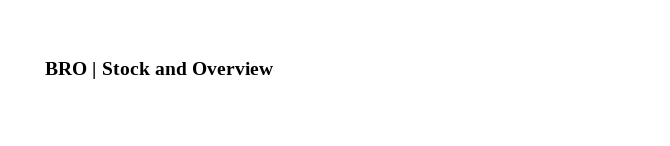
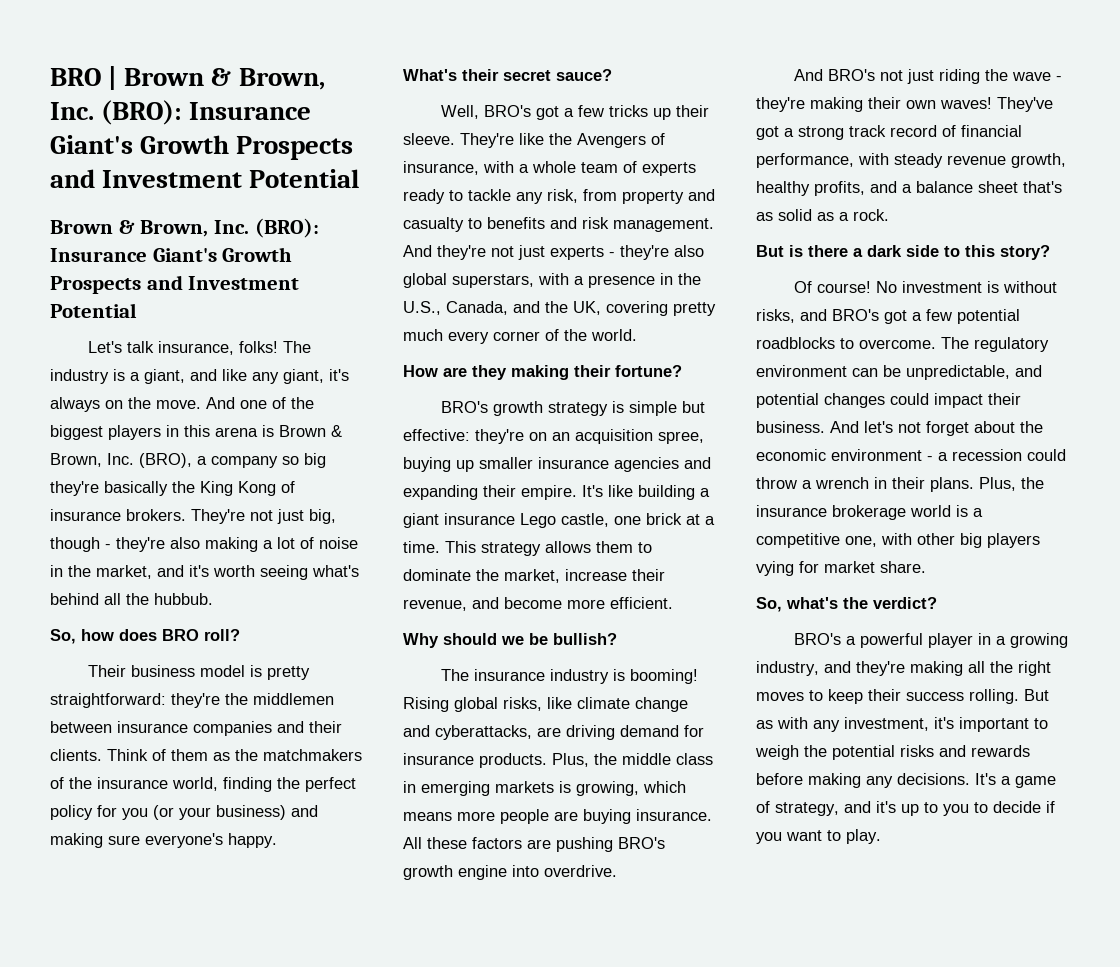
[101,62,274,75] Stock and Overview -> [124,68,325,90] [50,100,312,125] [50,135,354,160] [50,169,360,188] [50,218,319,238] [50,247,293,262] [50,275,300,294] [50,303,137,318] [88,341,312,355] [50,369,349,384] [50,397,314,412] [50,425,342,440] [50,453,326,468] [50,481,295,496] [50,509,336,524] [50,537,358,552] [50,565,359,580] [50,593,213,605] [50,629,240,644] [88,665,311,680] [50,693,334,708] [50,721,342,736] [50,749,362,761] [50,777,356,792] [50,805,318,820] [50,833,277,848] [403,69,612,81] [441,105,710,120] [403,133,665,148] [403,161,696,176] [403,189,715,204] [403,217,714,232] [403,245,704,260] [403,273,701,288] [403,301,716,316] [403,329,637,344] [403,365,682,380] [441,401,706,416] [403,429,704,444] [403,457,711,472] [403,485,710,500] [403,513,715,528] [403,541,652,556] [403,569,665,583] [403,597,673,611] [403,633,617,648] [441,669,699,684] [403,697,688,712] [403,725,704,740] [403,753,713,768] [403,781,686,796] [403,809,712,824] [403,837,665,852] [403,865,617,880] [794,69,1063,84] [756,97,1053,112] [756,125,1022,140] [756,153,1066,168] [756,181,1062,196] [756,209,889,221] [756,245,1050,260] [794,281,1058,293] [756,309,1020,324] [756,337,1049,352] [756,365,1042,380] [756,393,1021,408] [756,421,1043,436] [756,449,1066,461] [756,477,1044,492] [756,505,983,520] [756,533,1040,548] [756,561,926,576] [756,597,937,612] [794,633,1069,648] [756,661,1051,676] [756,689,1049,704] [756,717,1048,732] [755,745,1030,760] [756,773,1056,788] [756,801,1055,816] [756,829,881,844] Brown & Brown, Inc. (BRO): Insurance Giant's Growth Prospects and Investment Potential // Brown & Brown, Inc. (BRO): Insurance Giant's Growth Prospects and Investment Potential // Let's talk insurance, folks! The industry is a giant, and like any giant, it's always on the move. And one of the biggest players in this arena is Brown & Brown, Inc. (BRO), a company so big they're basically the King Kong of insurance brokers. They're not just big, though - they're also making a lot of noise in the market, and it's worth seeing what's behind all the hubbub. // So, how does BRO roll? // Their business model is pretty straightforward: they're the middlemen between insurance companies and their clients. Think of them as the matchmakers of the insurance world, finding the perfect policy for you (or your business) and making sure everyone's happy. // What's their secret sauce? // Well, BRO's got a few tricks up their sleeve. They're like the Avengers of insurance, with a whole team of experts ready to tackle any risk, from property and casualty to benefits and risk management. And they're not just experts - they're also global superstars, with a presence in the U.S., Canada, and the UK, covering pretty much every corner of the world. // How are they making their fortune? // BRO's growth strategy is simple but effective: they're on an acquisition spree, buying up smaller insurance agencies and expanding their empire. It's like building a giant insurance Lego castle, one brick at a time. This strategy allows them to dominate the market, increase their revenue, and become more efficient. // Why should we be bullish? // The insurance industry is booming! Rising global risks, like climate change and cyberattacks, are driving demand for insurance products. Plus, the middle class in emerging markets is growing, which means more people are buying insurance. All these factors are pushing BRO's growth engine into overdrive. // And BRO's not just riding the wave - they're making their own waves! They've got a strong track record of financial performance, with steady revenue growth, healthy profits, and a balance sheet that's as solid as a rock. // But is there a dark side to this story? // Of course! No investment is without risks, and BRO's got a few potential roadblocks to overcome. The regulatory environment can be unpredictable, and potential changes could impact their business. And let's not forget about the economic environment - a recession could throw a wrench in their plans. Plus, the insurance brokerage world is a competitive one, with other big players vying for market share. // So, what's the verdict? // BRO's a powerful player in a growing industry, and they're making all the right moves to keep their success rolling. But as with any investment, it's important to weigh the potential risks and rewards before making any decisions. It's a game of strategy, and it's up to you to decide if you want to play.

